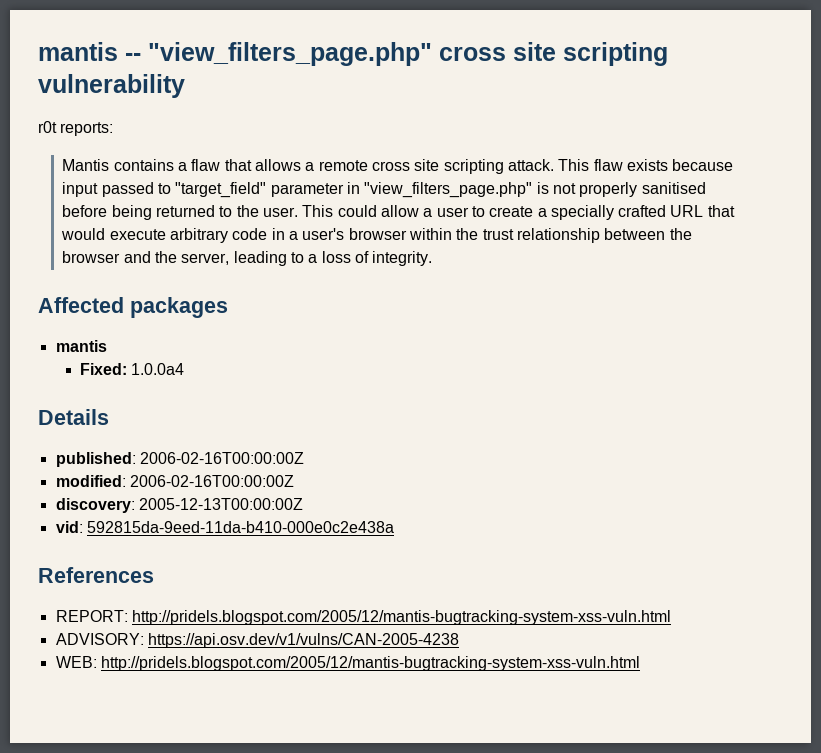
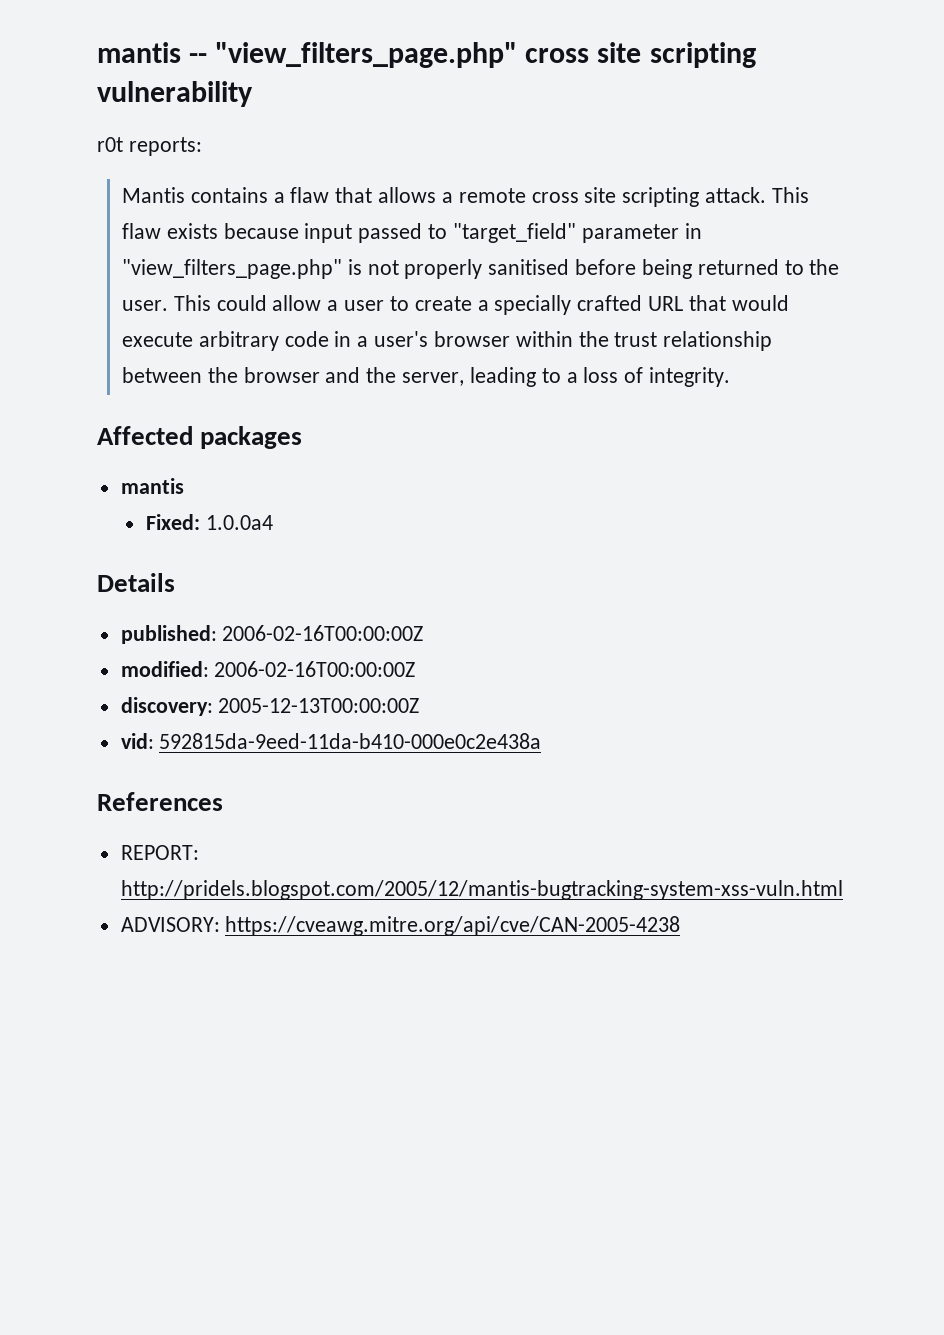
[147,633,459,648] [55,656,640,671] https://api.osv.dev/v1/vulns/CAN-2005-4238 // WEB: http://pridels.blogspot.com/2005/12/mantis-bugtracking-system-xss-vuln.html -> [225,916,681,936] https://cveawg.mitre.org/api/cve/CAN-2005-4238

